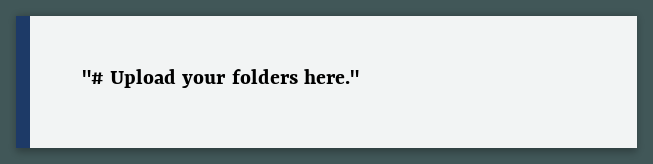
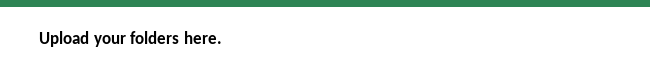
[82,70,104,84] "# -> (39, 39) none
[303,69,359,84] here." -> [183,31,222,44] here.

